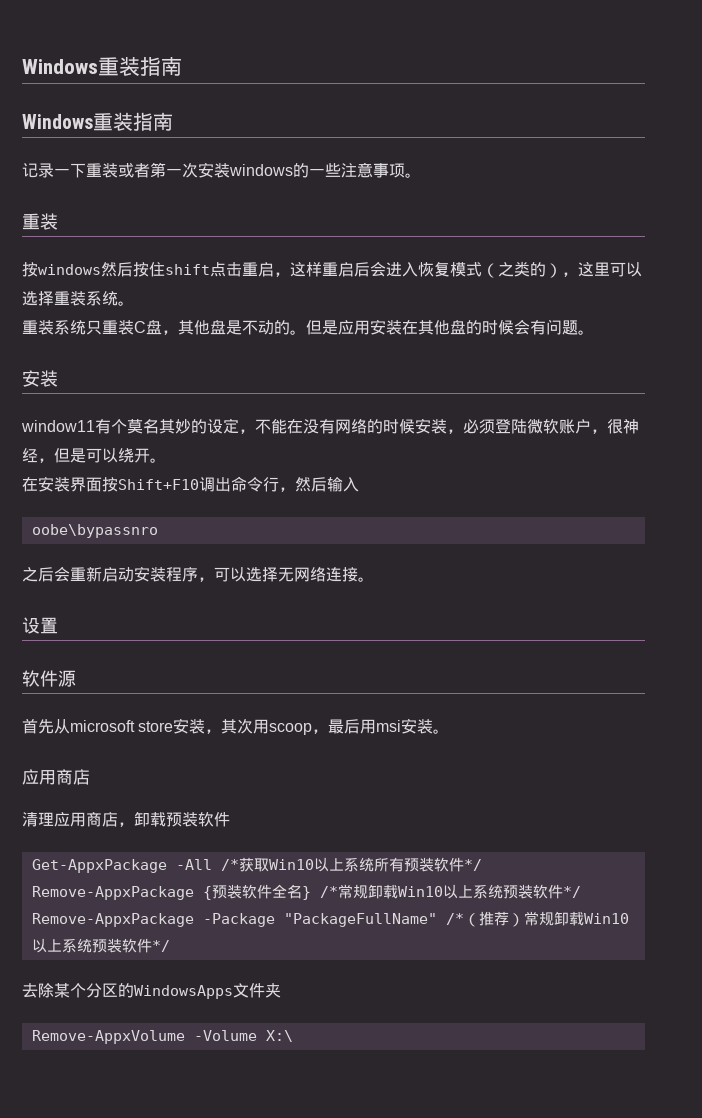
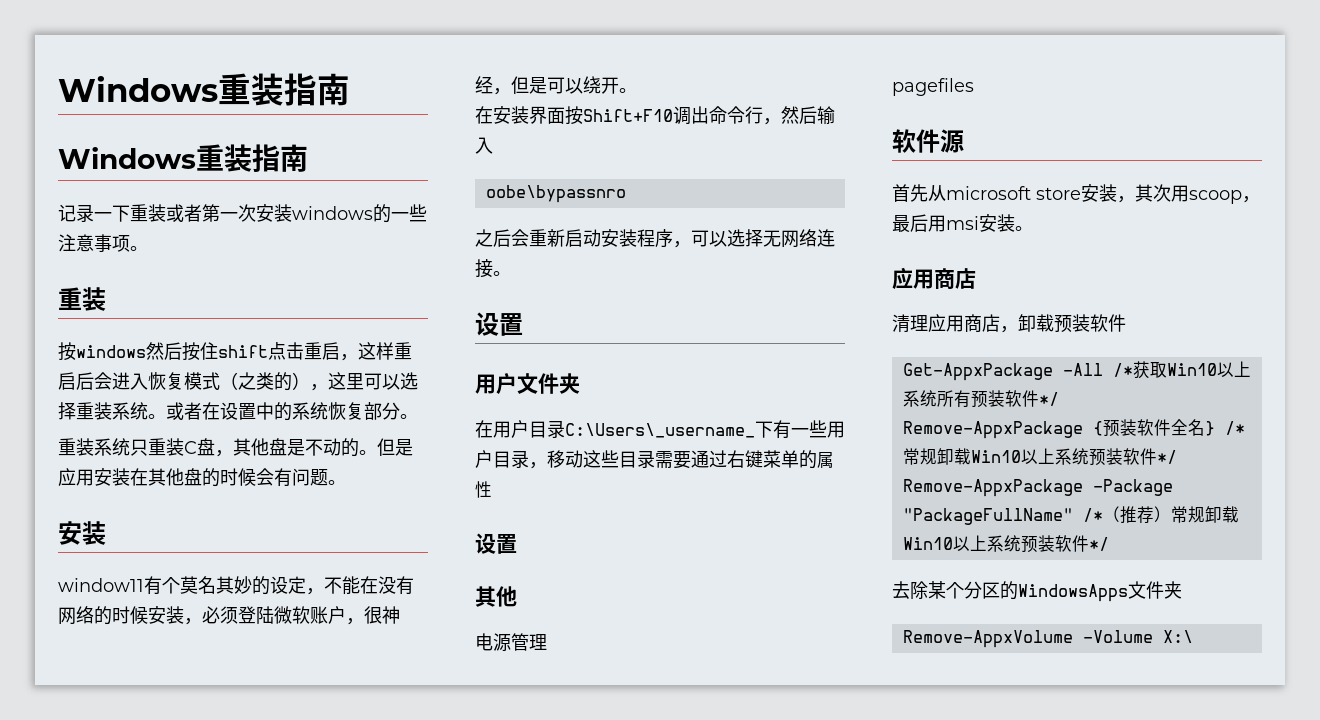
(134, 303) none -> [166,402,418,421] 或者在设置中的系统恢复部分。
(58, 625) none -> [475,373,580,395] [475,420,845,439] [475,450,834,469] [475,481,492,498] [475,533,517,554] [475,586,517,607] [475,633,547,652] [892,78,974,96] // 用户文件夹 // 在用户目录C:\Users\_username_下有一些用户目录，移动这些目录需要通过右键菜单的属性 // 设置 // 其他 // 电源管理 // pagefiles

